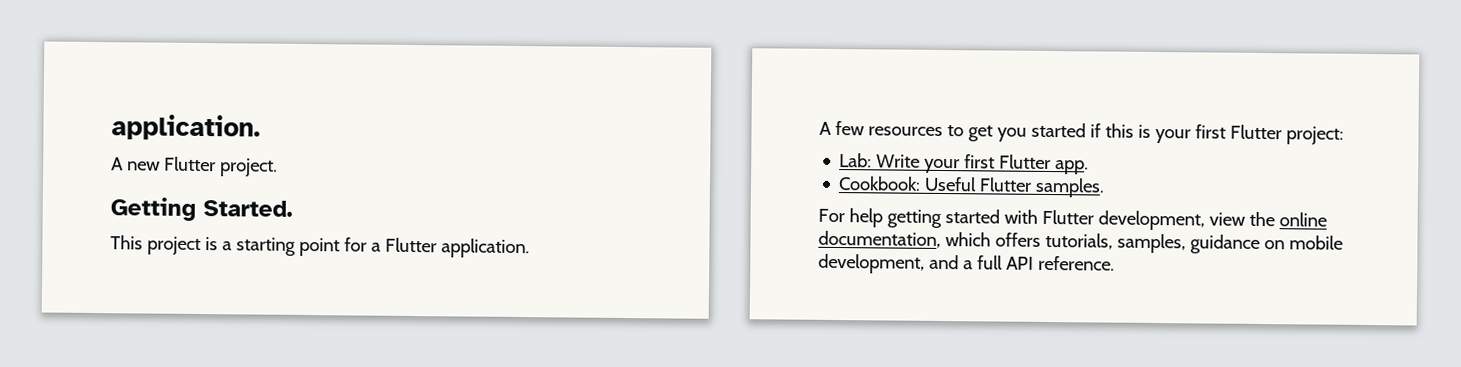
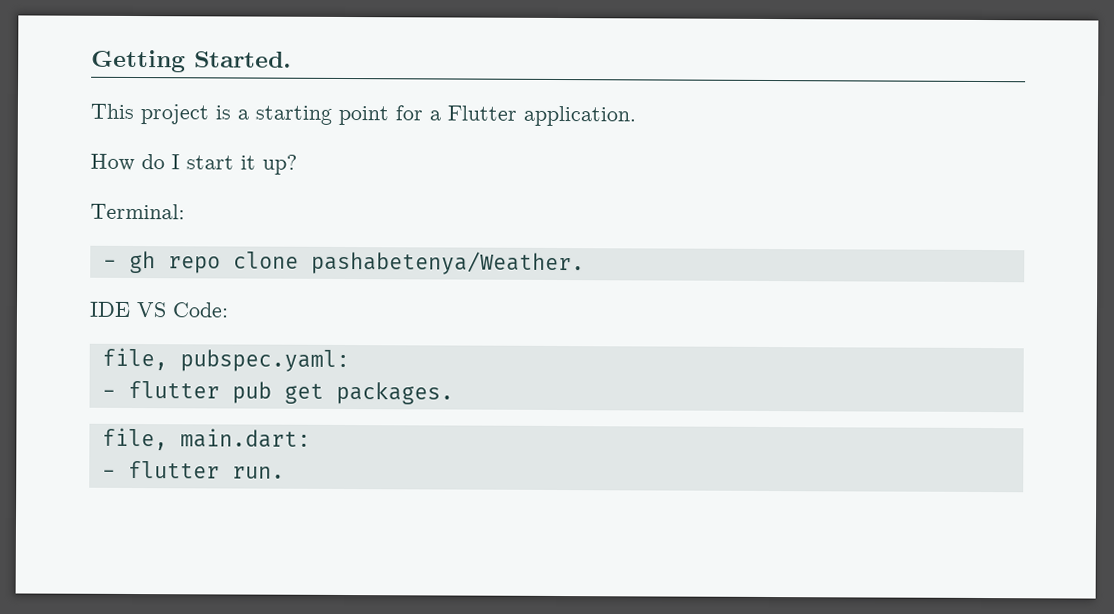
[111,114,261,141] [111,156,278,177] application. // A new Flutter project. // -> (91, 61) none
[819,120,1344,145] [839,153,1090,175] [838,176,1106,198] [818,208,1327,231] [818,230,1343,254] [818,253,1115,274] A few resources to get you started if this is your first Flutter project: // Lab: Write your first Flutter app. // Cookbook: Useful Flutter samples. // For help getting started with Flutter development, view the online documentation, which offers tutorials, samples, guidance on mobile development, and a full API reference. -> [90,153,297,175] [90,203,185,220] [102,250,585,276] [89,301,229,318] [101,347,350,373] [101,380,454,405] [101,427,311,451] [101,460,285,479] How do I start it up? // Terminal: // - gh repo clone pashabetenya/Weather. // IDE VS Code: // file, pubspec.yaml: // - flutter pub get packages. // file, main.dart: // - flutter run.

